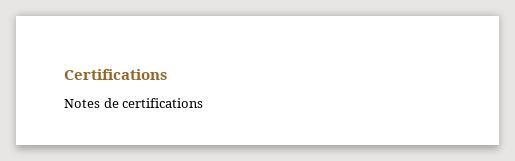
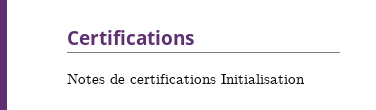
(204, 103) none -> [221,74,305,84] Initialisation

